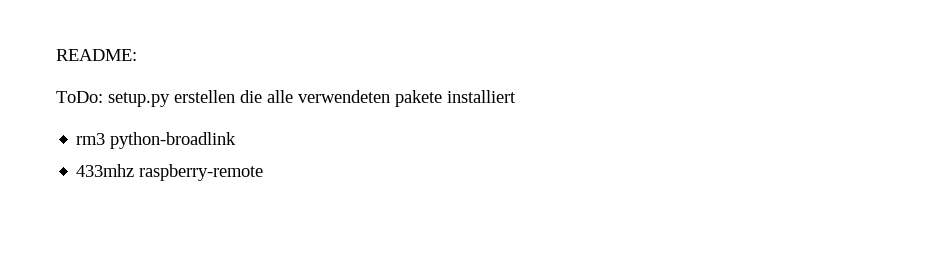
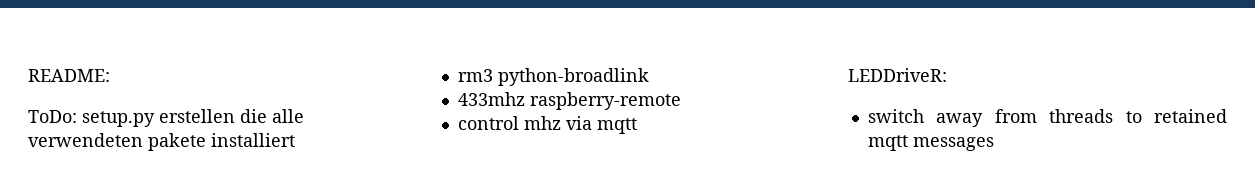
(264, 172) none -> [457,116,637,134] [848,68,947,82] [867,109,1227,127] [867,135,994,151] // control mhz via mqtt // LEDDriveR: // switch away from threads to retained mqtt messages

